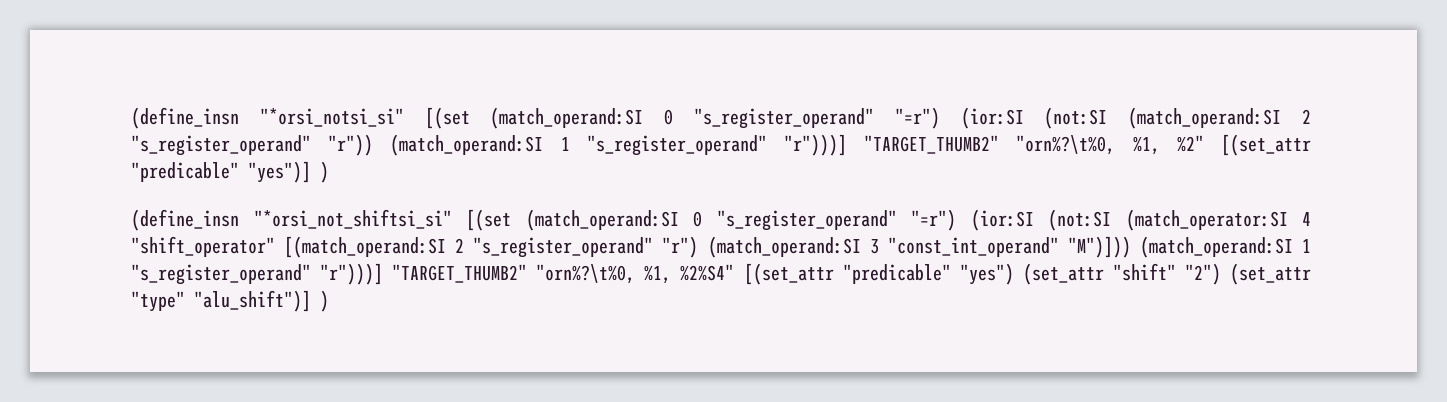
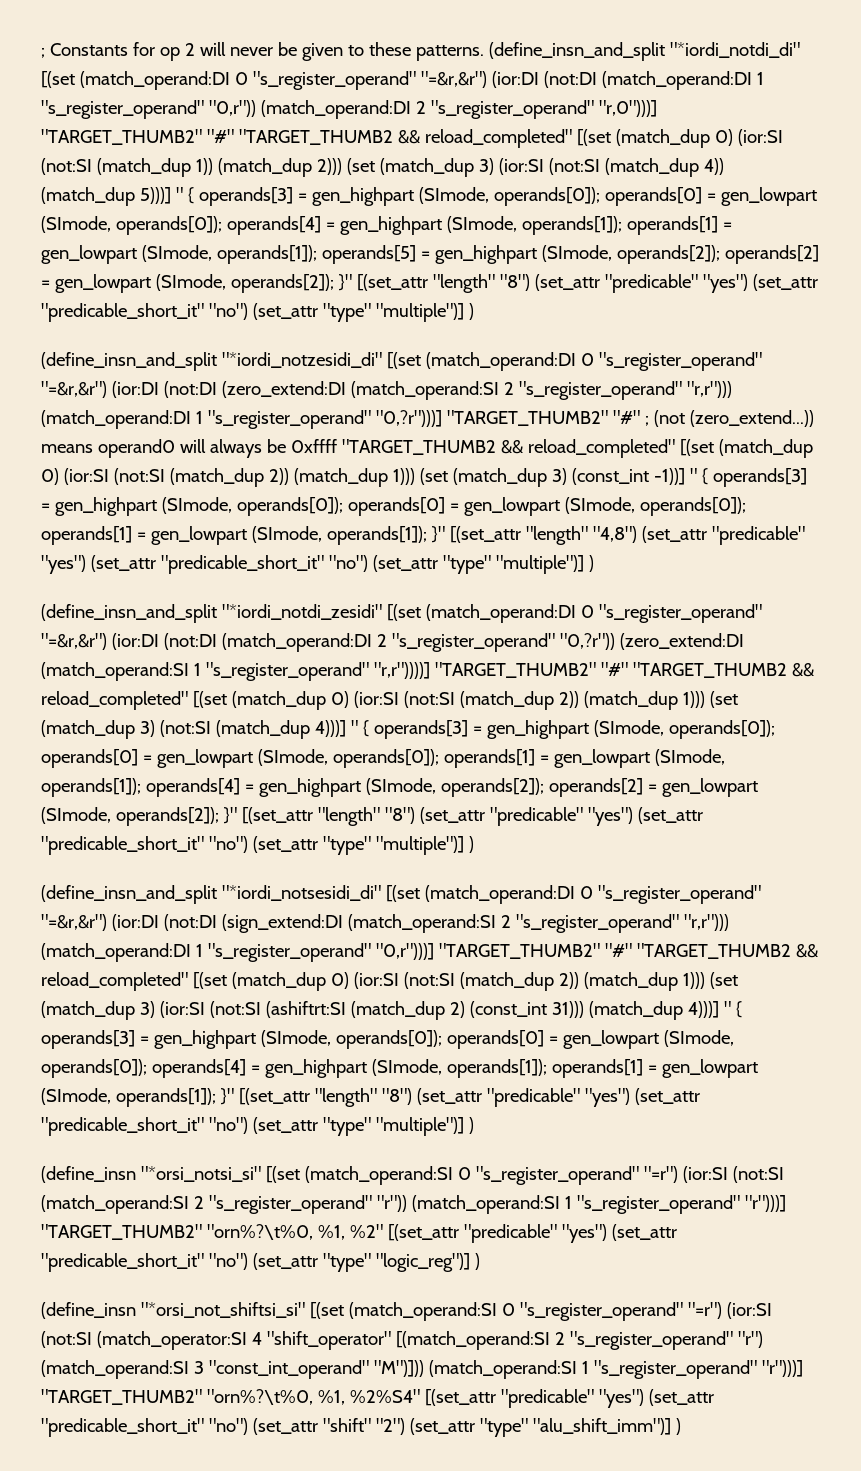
(131, 118) none -> [41,42,800,61] [41,71,764,90] [41,100,657,119] [41,129,783,148] [41,158,724,177] [41,187,817,206] [41,216,732,235] [41,245,819,264] [41,274,818,293] [41,303,474,322] [41,352,762,371] [41,381,732,400] [41,410,814,429] [41,439,813,458] [41,468,807,487] [41,497,746,516] [41,526,805,545] [41,555,594,574] [41,604,762,623] [41,633,744,652] [41,662,814,681] [41,691,738,710] [41,720,775,739] [41,749,725,768] [41,778,758,797] [41,807,703,826] [41,836,474,855] [41,885,761,904] [41,914,729,933] [41,943,818,962] [41,972,738,991] [41,1001,742,1020] [41,1030,734,1049] [41,1059,758,1078] [41,1088,700,1107] [41,1117,474,1136] ; Constants for op 2 will never be given to these patterns. (define_insn_and_split "*iordi_notdi_di" [(set (match_operand:DI 0 "s_register_operand" "=&r,&r") (ior:DI (not:DI (match_operand:DI 1 "s_register_operand" "0,r")) (match_operand:DI 2 "s_register_operand" "r,0")))] "TARGET_THUMB2" "#" "TARGET_THUMB2 && reload_completed" [(set (match_dup 0) (ior:SI (not:SI (match_dup 1)) (match_dup 2))) (set (match_dup 3) (ior:SI (not:SI (match_dup 4)) (match_dup 5)))] " { operands[3] = gen_highpart (SImode, operands[0]); operands[0] = gen_lowpart (SImode, operands[0]); operands[4] = gen_highpart (SImode, operands[1]); operands[1] = gen_lowpart (SImode, operands[1]); operands[5] = gen_highpart (SImode, operands[2]); operands[2] = gen_lowpart (SImode, operands[2]); }" [(set_attr "length" "8") (set_attr "predicable" "yes") (set_attr "predicable_short_it" "no") (set_attr "type" "multiple")] ) // (define_insn_and_split "*iordi_notzesidi_di" [(set (match_operand:DI 0 "s_register_operand" "=&r,&r") (ior:DI (not:DI (zero_extend:DI (match_operand:SI 2 "s_register_operand" "r,r"))) (match_operand:DI 1 "s_register_operand" "0,?r")))] "TARGET_THUMB2" "#" ; (not (zero_extend...)) means operand0 will always be 0xffff "TARGET_THUMB2 && reload_completed" [(set (match_dup 0) (ior:SI (not:SI (match_dup 2)) (match_dup 1))) (set (match_dup 3) (const_int -1))] " { operands[3] = gen_highpart (SImode, operands[0]); operands[0] = gen_lowpart (SImode, operands[0]); operands[1] = gen_lowpart (SImode, operands[1]); }" [(set_attr "length" "4,8") (set_attr "predicable" "yes") (set_attr "predicable_short_it" "no") (set_attr "type" "multiple")] ) // (define_insn_and_split "*iordi_notdi_zesidi" [(set (match_operand:DI 0 "s_register_operand" "=&r,&r") (ior:DI (not:DI (match_operand:DI 2 "s_register_operand" "0,?r")) (zero_extend:DI (match_operand:SI 1 "s_register_operand" "r,r"))))] "TARGET_THUMB2" "#" "TARGET_THUMB2 && reload_completed" [(set (match_dup 0) (ior:SI (not:SI (match_dup 2)) (match_dup 1))) (set (match_dup 3) (not:SI (match_dup 4)))] " { operands[3] = gen_highpart (SImode, operands[0]); operands[0] = gen_lowpart (SImode, operands[0]); operands[1] = gen_lowpart (SImode, operands[1]); operands[4] = gen_highpart (SImode, operands[2]); operands[2] = gen_lowpart (SImode, operands[2]); }" [(set_attr "length" "8") (set_attr "predicable" "yes") (set_attr "predicable_short_it" "no") (set_attr "type" "multiple")] ) // (define_insn_and_split "*iordi_notsesidi_di" [(set (match_operand:DI 0 "s_register_operand" "=&r,&r") (ior:DI (not:DI (sign_extend:DI (match_operand:SI 2 "s_register_operand" "r,r"))) (match_operand:DI 1 "s_register_operand" "0,r")))] "TARGET_THUMB2" "#" "TARGET_THUMB2 && reload_completed" [(set (match_dup 0) (ior:SI (not:SI (match_dup 2)) (match_dup 1))) (set (match_dup 3) (ior:SI (not:SI (ashiftrt:SI (match_dup 2) (const_int 31))) (match_dup 4)))] " { operands[3] = gen_highpart (SImode, operands[0]); operands[0] = gen_lowpart (SImode, operands[0]); operands[4] = gen_highpart (SImode, operands[1]); operands[1] = gen_lowpart (SImode, operands[1]); }" [(set_attr "length" "8") (set_attr "predicable" "yes") (set_attr "predicable_short_it" "no") (set_attr "type" "multiple")] ) //
[248,161,311,183] "yes")] -> [561,1224,677,1243] [41,1253,470,1272] "yes") (set_attr "predicable_short_it" "no") (set_attr "type" "logic_reg")]
(1104, 274) none -> [41,1418,318,1437] "predicable_short_it" "no") (set_attr
[194,290,311,312] "alu_shift")] -> [532,1418,671,1435] "alu_shift_imm")]

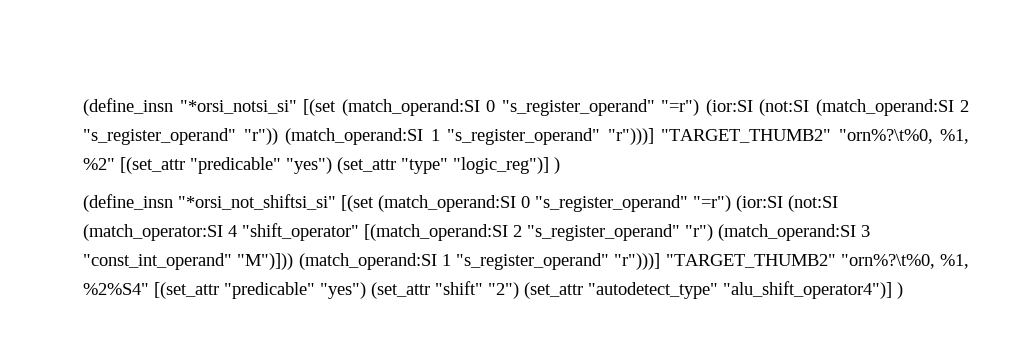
[41,42,800,61] [41,71,764,90] [41,100,657,119] [41,129,783,148] [41,158,724,177] [41,187,817,206] [41,216,732,235] [41,245,819,264] [41,274,818,293] [41,303,474,322] [41,352,762,371] [41,381,732,400] [41,410,814,429] [41,439,813,458] [41,468,807,487] [41,497,746,516] [41,526,805,545] [41,555,594,574] [41,604,762,623] [41,633,744,652] [41,662,814,681] [41,691,738,710] [41,720,775,739] [41,749,725,768] [41,778,758,797] [41,807,703,826] [41,836,474,855] [41,885,761,904] [41,914,729,933] [41,943,818,962] [41,972,738,991] [41,1001,742,1020] [41,1030,734,1049] [41,1059,758,1078] [41,1088,700,1107] [41,1117,474,1136] ; Constants for op 2 will never be given to these patterns. (define_insn_and_split "*iordi_notdi_di" [(set (match_operand:DI 0 "s_register_operand" "=&r,&r") (ior:DI (not:DI (match_operand:DI 1 "s_register_operand" "0,r")) (match_operand:DI 2 "s_register_operand" "r,0")))] "TARGET_THUMB2" "#" "TARGET_THUMB2 && reload_completed" [(set (match_dup 0) (ior:SI (not:SI (match_dup 1)) (match_dup 2))) (set (match_dup 3) (ior:SI (not:SI (match_dup 4)) (match_dup 5)))] " { operands[3] = gen_highpart (SImode, operands[0]); operands[0] = gen_lowpart (SImode, operands[0]); operands[4] = gen_highpart (SImode, operands[1]); operands[1] = gen_lowpart (SImode, operands[1]); operands[5] = gen_highpart (SImode, operands[2]); operands[2] = gen_lowpart (SImode, operands[2]); }" [(set_attr "length" "8") (set_attr "predicable" "yes") (set_attr "predicable_short_it" "no") (set_attr "type" "multiple")] ) // (define_insn_and_split "*iordi_notzesidi_di" [(set (match_operand:DI 0 "s_register_operand" "=&r,&r") (ior:DI (not:DI (zero_extend:DI (match_operand:SI 2 "s_register_operand" "r,r"))) (match_operand:DI 1 "s_register_operand" "0,?r")))] "TARGET_THUMB2" "#" ; (not (zero_extend...)) means operand0 will always be 0xffff "TARGET_THUMB2 && reload_completed" [(set (match_dup 0) (ior:SI (not:SI (match_dup 2)) (match_dup 1))) (set (match_dup 3) (const_int -1))] " { operands[3] = gen_highpart (SImode, operands[0]); operands[0] = gen_lowpart (SImode, operands[0]); operands[1] = gen_lowpart (SImode, operands[1]); }" [(set_attr "length" "4,8") (set_attr "predicable" "yes") (set_attr "predicable_short_it" "no") (set_attr "type" "multiple")] ) // (define_insn_and_split "*iordi_notdi_zesidi" [(set (match_operand:DI 0 "s_register_operand" "=&r,&r") (ior:DI (not:DI (match_operand:DI 2 "s_register_operand" "0,?r")) (zero_extend:DI (match_operand:SI 1 "s_register_operand" "r,r"))))] "TARGET_THUMB2" "#" "TARGET_THUMB2 && reload_completed" [(set (match_dup 0) (ior:SI (not:SI (match_dup 2)) (match_dup 1))) (set (match_dup 3) (not:SI (match_dup 4)))] " { operands[3] = gen_highpart (SImode, operands[0]); operands[0] = gen_lowpart (SImode, operands[0]); operands[1] = gen_lowpart (SImode, operands[1]); operands[4] = gen_highpart (SImode, operands[2]); operands[2] = gen_lowpart (SImode, operands[2]); }" [(set_attr "length" "8") (set_attr "predicable" "yes") (set_attr "predicable_short_it" "no") (set_attr "type" "multiple")] ) // (define_insn_and_split "*iordi_notsesidi_di" [(set (match_operand:DI 0 "s_register_operand" "=&r,&r") (ior:DI (not:DI (sign_extend:DI (match_operand:SI 2 "s_register_operand" "r,r"))) (match_operand:DI 1 "s_register_operand" "0,r")))] "TARGET_THUMB2" "#" "TARGET_THUMB2 && reload_completed" [(set (match_dup 0) (ior:SI (not:SI (match_dup 2)) (match_dup 1))) (set (match_dup 3) (ior:SI (not:SI (ashiftrt:SI (match_dup 2) (const_int 31))) (match_dup 4)))] " { operands[3] = gen_highpart (SImode, operands[0]); operands[0] = gen_lowpart (SImode, operands[0]); operands[4] = gen_highpart (SImode, operands[1]); operands[1] = gen_lowpart (SImode, operands[1]); }" [(set_attr "length" "8") (set_attr "predicable" "yes") (set_attr "predicable_short_it" "no") (set_attr "type" "multiple")] ) // -> (83, 107) none
[41,1253,318,1272] "predicable_short_it" "no") (set_attr -> (396, 165) none
[41,1418,318,1437] "predicable_short_it" "no") (set_attr -> (430, 290) none
[479,1418,671,1437] "type" "alu_shift_imm")] -> [588,281,892,299] "autodetect_type" "alu_shift_operator4")]

